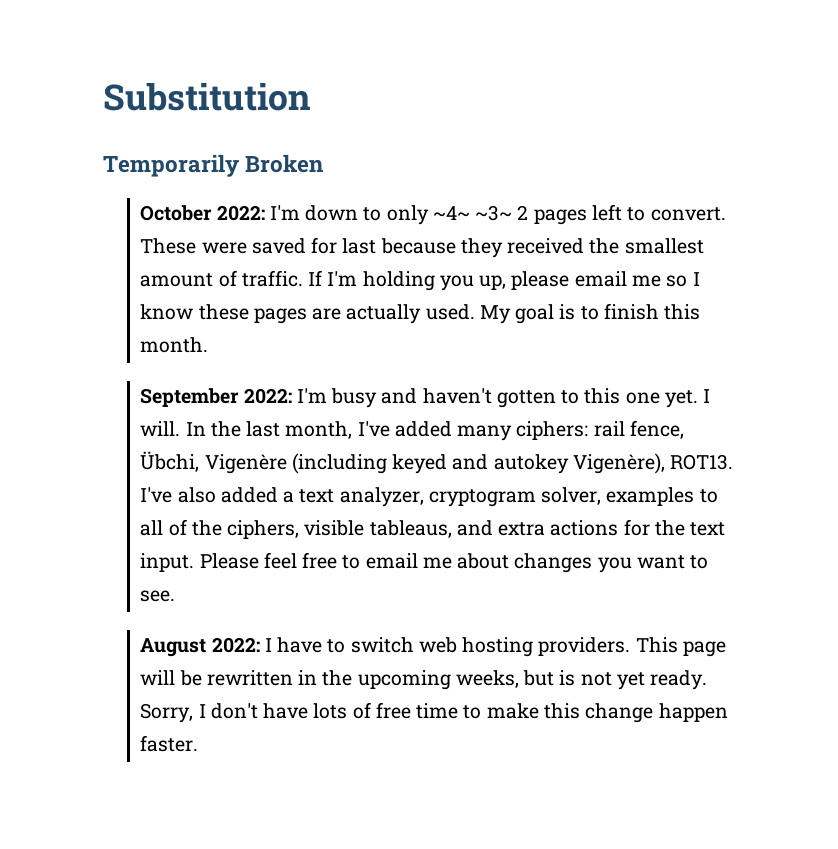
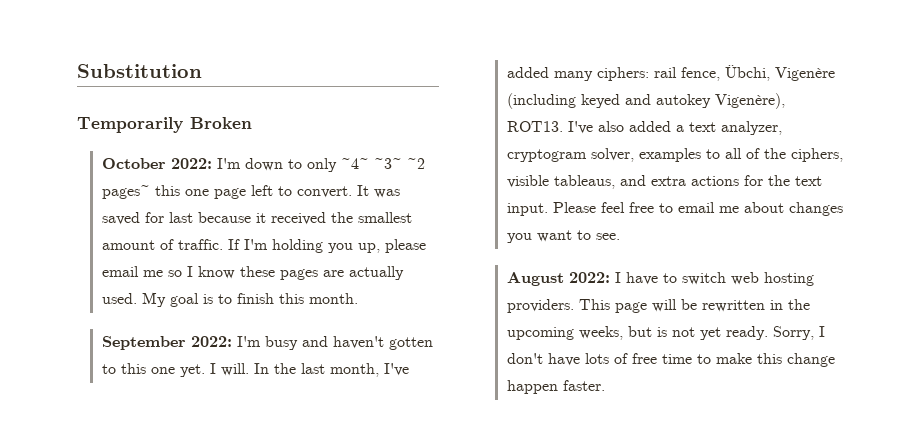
[517,205,587,225] 2 pages -> [406,158,425,169] [101,185,246,199] ~2 pages~ this one page
[140,238,247,254] These were -> [356,185,400,198] It was
[460,238,503,258] they -> [255,213,266,223] it

